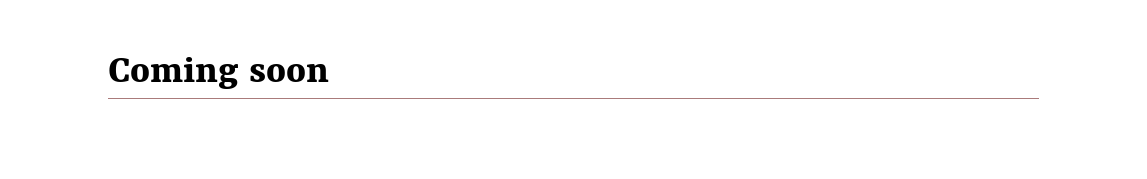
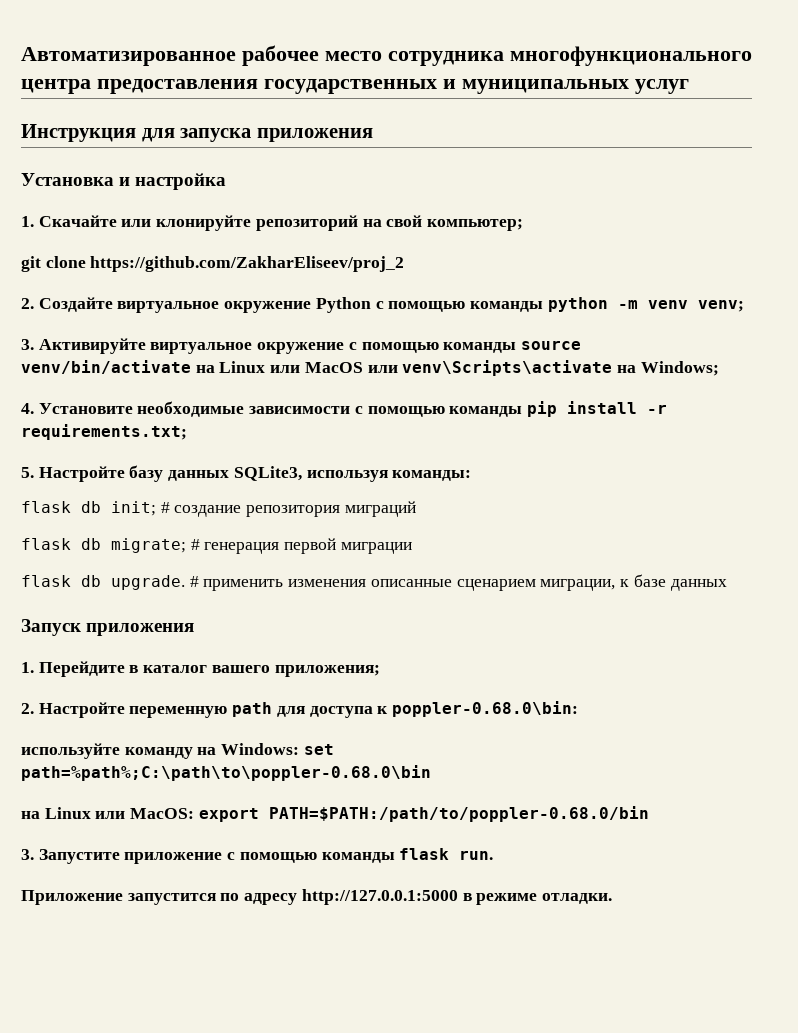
[108,57,330,89] Coming soon -> [21,45,752,66] [21,79,689,94] [21,124,373,142] [21,173,227,190] [21,215,524,231] [21,256,405,272] [21,297,744,313] [21,338,582,354] [21,360,719,376] [21,401,668,417] [21,424,187,440] [21,465,472,482] [21,501,416,517] [21,538,412,554] [21,574,727,591] [21,619,195,636] [21,661,380,677] [21,701,579,718] [21,743,334,759] [21,765,431,781] [21,806,649,822] [21,848,494,864] [21,889,613,905] Автоматизированное рабочее место сотрудника многофункционального центра предоставления государственных и муниципальных услуг // Инструкция для запуска приложения // Установка и настройка // 1. Скачайте или клонируйте репозиторий на свой компьютер; // git clone https://github.com/ZakharEliseev/proj_2 // 2. Создайте виртуальное окружение Python с помощью команды python -m venv venv; // 3. Активируйте виртуальное окружение с помощью команды source venv/bin/activate на Linux или MacOS или venv\Scripts\activate на Windows; // 4. Установите необходимые зависимости с помощью команды pip install -r requirements.txt; // 5. Настройте базу данных SQLite3, используя команды: // flask db init; # создание репозитория миграций // flask db migrate; # генерация первой миграции // flask db upgrade. # применить изменения описанные сценарием миграции, к базе данных // Запуск приложения // 1. Перейдите в каталог вашего приложения; // 2. Настройте переменную path для доступа к poppler-0.68.0\bin: // используйте команду на Windows: set path=%path%;C:\path\to\poppler-0.68.0\bin // на Linux или MacOS: export PATH=$PATH:/path/to/poppler-0.68.0/bin // 3. Запустите приложение с помощью команды flask run. // Приложение запустится по адресу http://127.0.0.1:5000 в режиме отладки.

